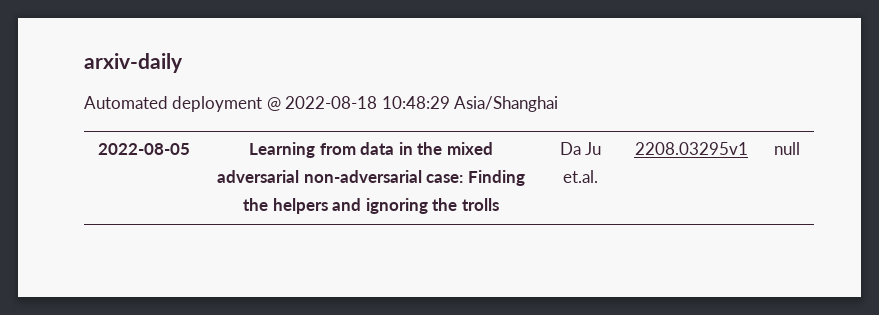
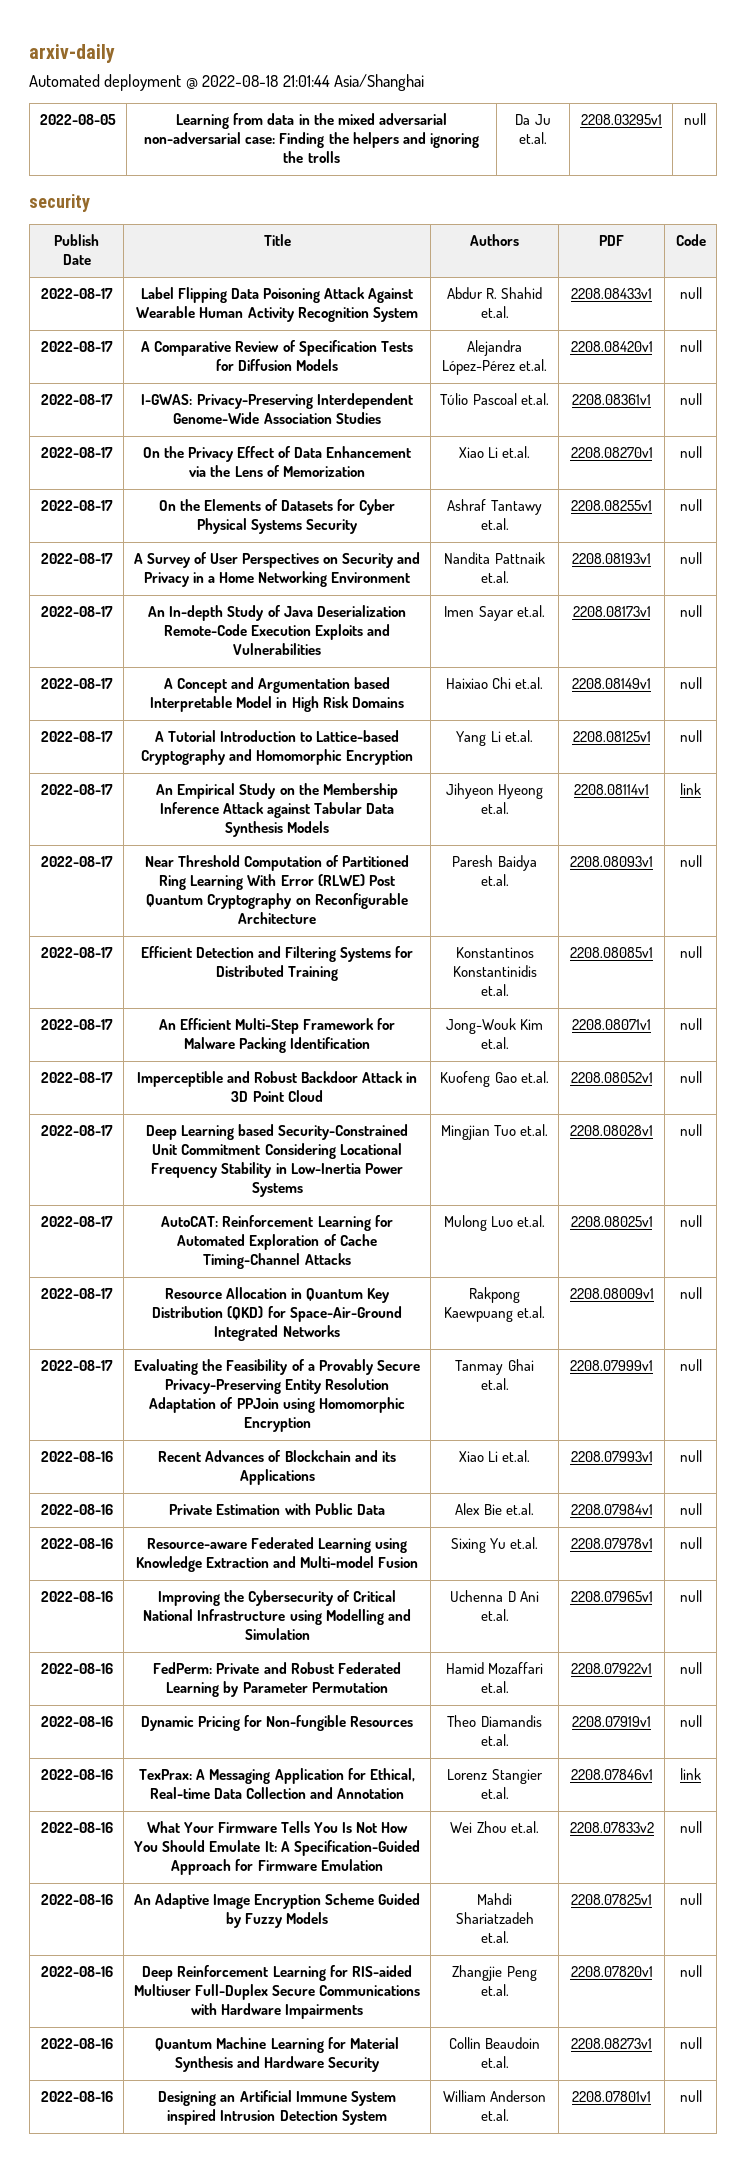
[381,96,450,109] 10:48:29 -> [282,75,330,87] 21:01:44
(800, 148) none -> [29,194,90,212] [54,234,99,246] [62,254,91,265] [263,234,291,246] [470,234,519,246] [599,235,624,246] [675,234,706,246] [41,288,113,299] [140,287,414,303] [136,306,418,322] [446,287,543,299] [480,306,509,318] [571,288,652,299] [679,287,702,299] [41,341,113,352] [141,340,413,356] [215,359,339,371] [467,340,522,356] [441,359,548,375] [570,341,653,352] [679,340,702,352] [41,394,113,405] [141,393,413,409] [173,412,381,424] [440,393,549,405] [572,394,651,405] [679,393,702,405] [41,447,113,458] [142,446,412,462] [189,465,365,477] [458,446,531,458] [570,447,653,458] [679,446,702,458] [41,500,113,511] [158,499,396,515] [196,518,359,534] [447,499,542,515] [480,518,509,530] [571,500,652,511] [679,499,702,511] [41,553,113,564] [133,552,421,568] [143,571,411,587] [444,552,545,564] [480,571,509,583] [572,553,651,564] [679,552,702,564] [41,606,113,617] [148,605,406,621] [163,624,391,640] [233,643,321,655] [444,605,545,621] [572,606,651,617] [679,605,702,617] [41,678,113,689] [163,677,391,693] [150,696,404,712] [445,677,544,689] [572,678,651,689] [679,677,702,689] [41,731,113,742] [154,730,400,742] [140,749,414,765] [456,730,533,746] [572,731,651,742] [679,730,702,742] [41,784,113,795] [156,783,398,799] [159,802,395,818] [224,821,330,837] [445,783,544,799] [480,802,509,814] [574,784,649,795] [680,783,701,795] [41,856,113,867] [144,855,410,871] [159,874,395,890] [146,893,408,909] [238,912,316,924] [452,855,537,871] [480,874,509,886] [570,856,653,867] [679,855,702,867] [41,947,113,958] [140,946,414,962] [215,965,339,981] [455,947,534,958] [452,965,537,977] [480,984,509,996] [570,947,653,958] [679,946,702,958] [41,1019,113,1030] [158,1018,396,1034] [183,1037,371,1053] [445,1018,544,1034] [480,1037,509,1049] [572,1019,651,1030] [679,1018,702,1030] [41,1072,113,1083] [136,1071,418,1087] [231,1090,323,1102] [440,1071,549,1087] [570,1072,653,1083] [679,1071,702,1083] [41,1125,113,1136] [145,1124,409,1140] [152,1143,402,1159] [151,1162,403,1178] [251,1182,303,1197] [440,1124,549,1140] [570,1125,653,1136] [679,1124,702,1136] [41,1216,113,1227] [161,1215,393,1231] [177,1234,377,1250] [203,1253,351,1269] [443,1215,546,1231] [570,1216,653,1227] [679,1215,702,1227] [41,1288,113,1299] [164,1287,391,1303] [152,1306,402,1322] [214,1325,340,1341] [469,1287,520,1303] [443,1306,546,1322] [569,1288,654,1299] [679,1287,702,1299] [41,1360,113,1371] [134,1359,420,1375] [164,1378,390,1394] [149,1397,405,1413] [243,1417,311,1432] [455,1359,534,1375] [480,1378,509,1390] [570,1360,653,1371] [679,1359,702,1371] [40,1451,113,1462] [158,1450,396,1462] [239,1469,315,1485] [458,1450,531,1462] [570,1451,653,1462] [679,1450,702,1462] [40,1504,113,1515] [169,1503,385,1515] [455,1503,534,1515] [570,1504,653,1515] [679,1503,702,1515] [40,1538,113,1549] [146,1537,408,1553] [135,1556,419,1572] [450,1537,539,1553] [570,1538,653,1549] [679,1537,702,1549] [40,1591,113,1602] [157,1590,397,1606] [143,1609,411,1625] [244,1628,310,1640] [450,1590,539,1602] [480,1609,509,1621] [570,1591,653,1602] [679,1590,702,1602] [40,1663,113,1674] [153,1662,401,1674] [166,1681,388,1697] [445,1662,544,1674] [480,1681,509,1693] [571,1663,652,1674] [679,1662,702,1674] [40,1716,113,1727] [140,1715,414,1731] [447,1715,542,1727] [480,1734,509,1746] [572,1716,651,1727] [679,1715,702,1727] [40,1769,113,1780] [139,1768,415,1784] [149,1787,405,1799] [447,1769,543,1784] [480,1787,509,1799] [570,1769,653,1780] [680,1768,701,1780] [40,1822,113,1833] [146,1821,409,1833] [134,1840,420,1856] [171,1859,383,1875] [450,1821,539,1833] [569,1822,654,1833] [679,1821,702,1833] [40,1894,113,1905] [133,1893,421,1909] [225,1912,329,1928] [477,1893,512,1905] [455,1912,534,1924] [480,1931,509,1943] [571,1894,652,1905] [679,1893,702,1905] [40,1966,113,1977] [142,1965,412,1981] [133,1984,421,2000] [190,2003,364,2019] [452,1965,537,1981] [480,1984,509,1996] [570,1966,653,1977] [679,1965,702,1977] [40,2038,113,2049] [155,2037,399,2053] [174,2056,381,2072] [448,2037,541,2049] [480,2056,509,2068] [571,2038,652,2049] [679,2037,702,2049] [40,2091,113,2102] [158,2090,396,2106] [167,2109,387,2125] [442,2090,547,2102] [480,2109,509,2121] [572,2091,651,2102] [679,2090,702,2102] // security // Publish Date | Title | Authors | PDF | Code // 2022-08-17 | Label Flipping Data Poisoning Attack Against Wearable Human Activity Recognition System | Abdur R. Shahid et.al. | 2208.08433v1 | null // 2022-08-17 | A Comparative Review of Specification Tests for Diffusion Models | Alejandra López-Pérez et.al. | 2208.08420v1 | null // 2022-08-17 | I-GWAS: Privacy-Preserving Interdependent Genome-Wide Association Studies | Túlio Pascoal et.al. | 2208.08361v1 | null // 2022-08-17 | On the Privacy Effect of Data Enhancement via the Lens of Memorization | Xiao Li et.al. | 2208.08270v1 | null // 2022-08-17 | On the Elements of Datasets for Cyber Physical Systems Security | Ashraf Tantawy et.al. | 2208.08255v1 | null // 2022-08-17 | A Survey of User Perspectives on Security and Privacy in a Home Networking Environment | Nandita Pattnaik et.al. | 2208.08193v1 | null // 2022-08-17 | An In-depth Study of Java Deserialization Remote-Code Execution Exploits and Vulnerabilities | Imen Sayar et.al. | 2208.08173v1 | null // 2022-08-17 | A Concept and Argumentation based Interpretable Model in High Risk Domains | Haixiao Chi et.al. | 2208.08149v1 | null // 2022-08-17 | A Tutorial Introduction to Lattice-based Cryptography and Homomorphic Encryption | Yang Li et.al. | 2208.08125v1 | null // 2022-08-17 | An Empirical Study on the Membership Inference Attack against Tabular Data Synthesis Models | Jihyeon Hyeong et.al. | 2208.08114v1 | link // 2022-08-17 | Near Threshold Computation of Partitioned Ring Learning With Error (RLWE) Post Quantum Cryptography on Reconfigurable Architecture | Paresh Baidya et.al. | 2208.08093v1 | null // 2022-08-17 | Efficient Detection and Filtering Systems for Distributed Training | Konstantinos Konstantinidis et.al. | 2208.08085v1 | null // 2022-08-17 | An Efficient Multi-Step Framework for Malware Packing Identification | Jong-Wouk Kim et.al. | 2208.08071v1 | null // 2022-08-17 | Imperceptible and Robust Backdoor Attack in 3D Point Cloud | Kuofeng Gao et.al. | 2208.08052v1 | null // 2022-08-17 | Deep Learning based Security-Constrained Unit Commitment Considering Locational Frequency Stability in Low-Inertia Power Systems | Mingjian Tuo et.al. | 2208.08028v1 | null // 2022-08-17 | AutoCAT: Reinforcement Learning for Automated Exploration of Cache Timing-Channel Attacks | Mulong Luo et.al. | 2208.08025v1 | null // 2022-08-17 | Resource Allocation in Quantum Key Distribution (QKD) for Space-Air-Ground Integrated Networks | Rakpong Kaewpuang et.al. | 2208.08009v1 | null // 2022-08-17 | Evaluating the Feasibility of a Provably Secure Privacy-Preserving Entity Resolution Adaptation of PPJoin using Homomorphic Encryption | Tanmay Ghai et.al. | 2208.07999v1 | null // 2022-08-16 | Recent Advances of Blockchain and its Applications | Xiao Li et.al. | 2208.07993v1 | null // 2022-08-16 | Private Estimation with Public Data | Alex Bie et.al. | 2208.07984v1 | null // 2022-08-16 | Resource-aware Federated Learning using Knowledge Extraction and Multi-model Fusion | Sixing Yu et.al. | 2208.07978v1 | null // 2022-08-16 | Improving the Cybersecurity of Critical National Infrastructure using Modelling and Simulation | Uchenna D Ani et.al. | 2208.07965v1 | null // 2022-08-16 | FedPerm: Private and Robust Federated Learning by Parameter Permutation | Hamid Mozaffari et.al. | 2208.07922v1 | null // 2022-08-16 | Dynamic Pricing for Non-fungible Resources | Theo Diamandis et.al. | 2208.07919v1 | null // 2022-08-16 | TexPrax: A Messaging Application for Ethical, Real-time Data Collection and Annotation | Lorenz Stangier et.al. | 2208.07846v1 | link // 2022-08-16 | What Your Firmware Tells You Is Not How You Should Emulate It: A Specification-Guided Approach for Firmware Emulation | Wei Zhou et.al. | 2208.07833v2 | null // 2022-08-16 | An Adaptive Image Encryption Scheme Guided by Fuzzy Models | Mahdi Shariatzadeh et.al. | 2208.07825v1 | null // 2022-08-16 | Deep Reinforcement Learning for RIS-aided Multiuser Full-Duplex Secure Communications with Hardware Impairments | Zhangjie Peng et.al. | 2208.07820v1 | null // 2022-08-16 | Quantum Machine Learning for Material Synthesis and Hardware Security | Collin Beaudoin et.al. | 2208.08273v1 | null // 2022-08-16 | Designing an Artificial Immune System inspired Intrusion Detection System | William Anderson et.al. | 2208.07801v1 | null

